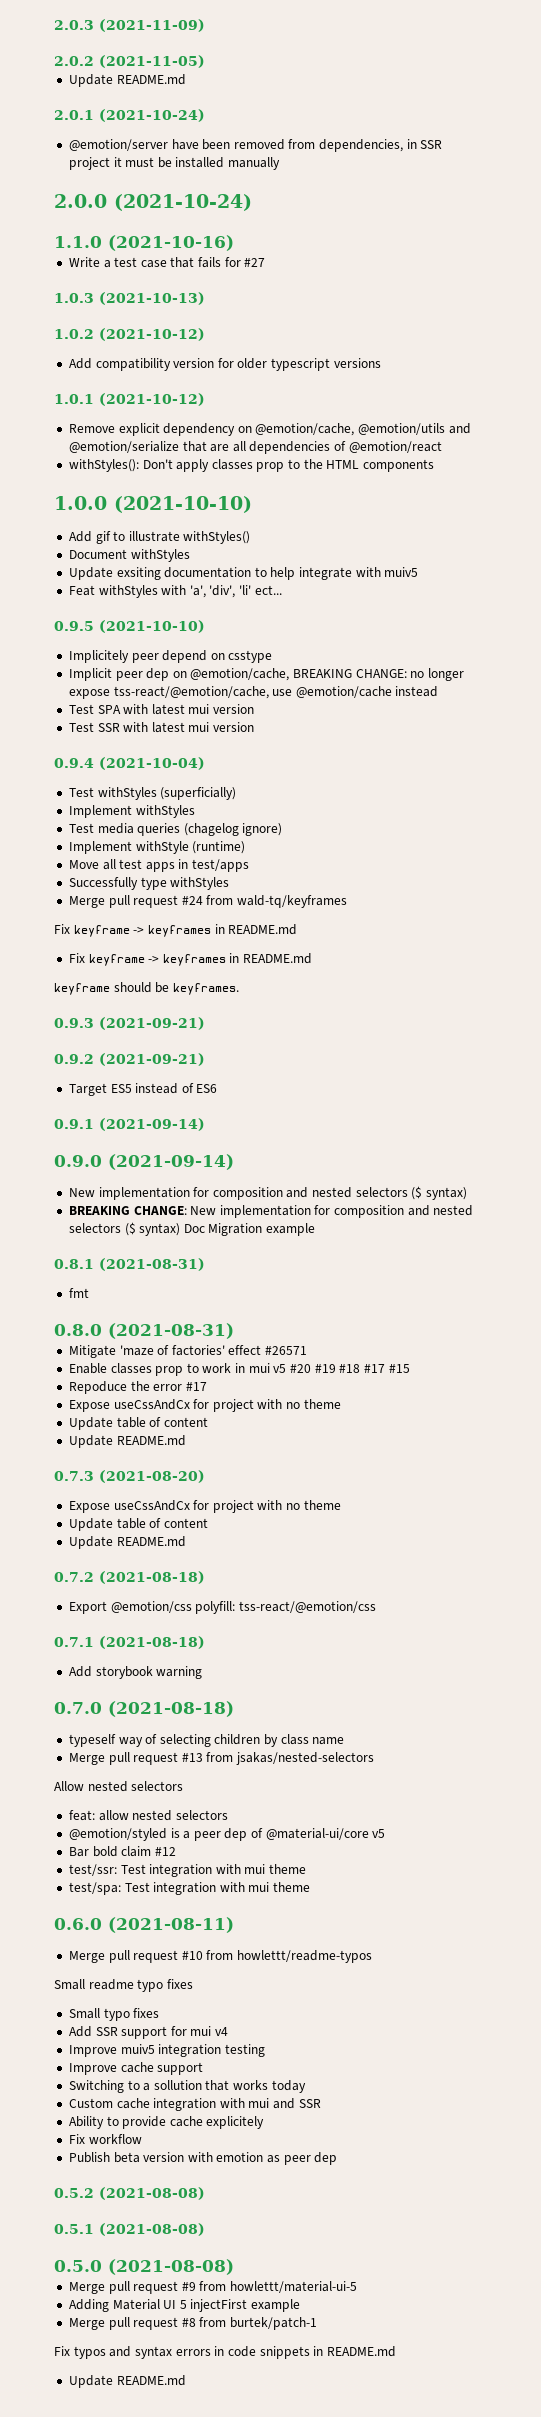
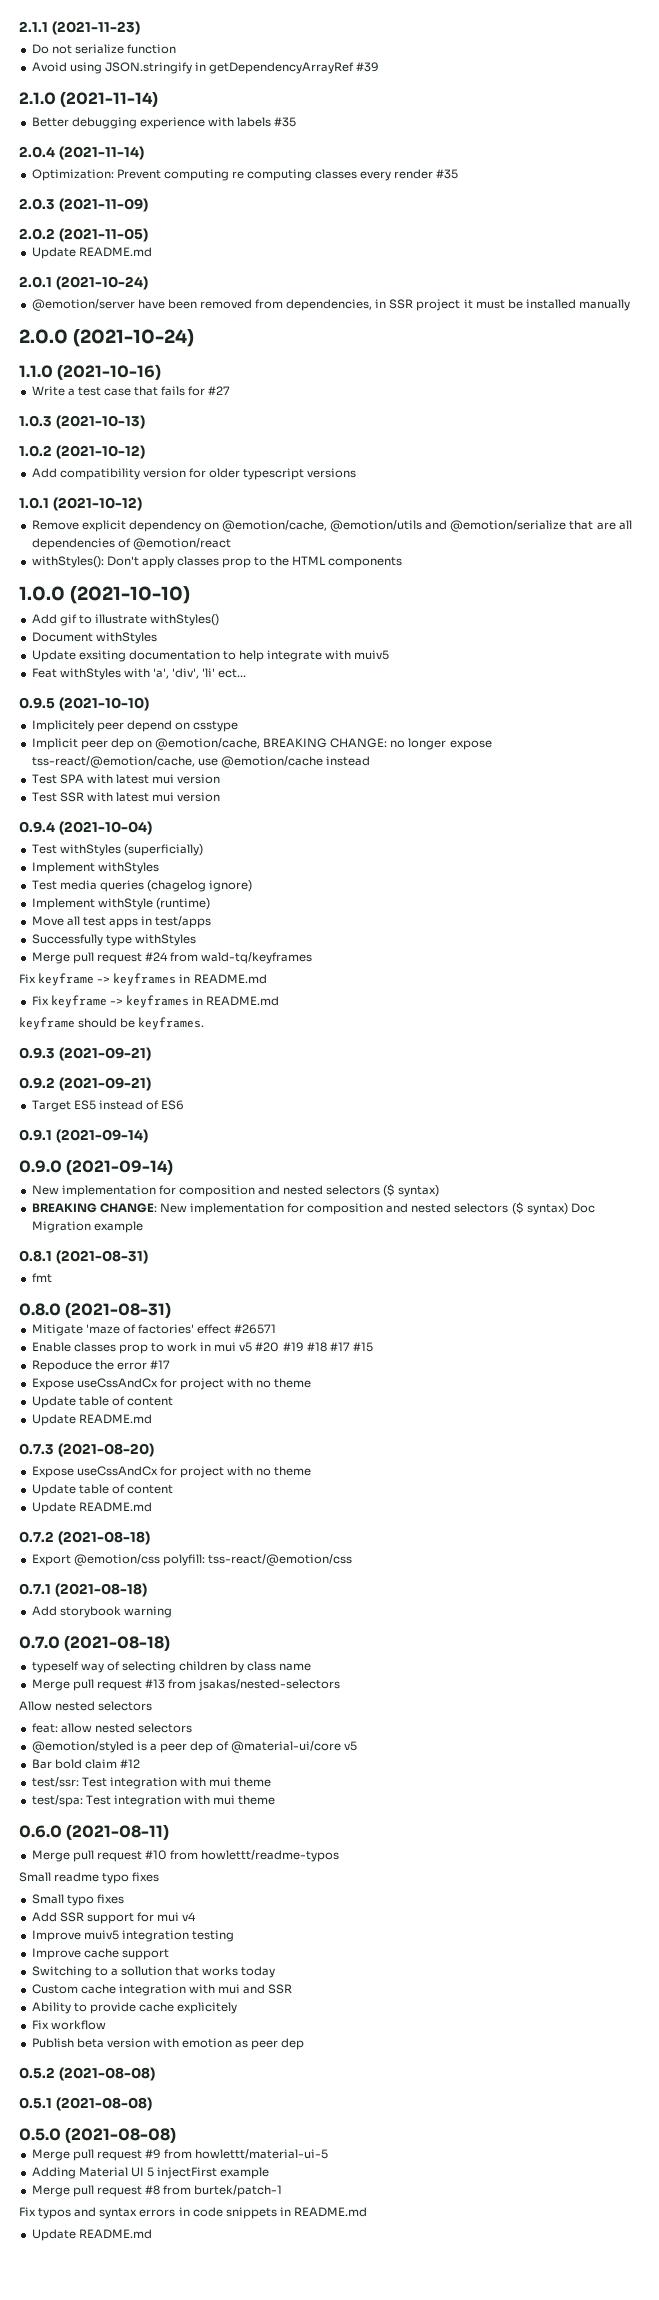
(54, 25) none -> [19,21,140,35] [31,44,176,54] [31,62,380,74] [19,91,159,107] [31,117,297,129] [19,146,144,160] [31,169,459,181] 2.1.1 (2021-11-23) // Do not serialize function // Avoid using JSON.stringify in getDependencyArrayRef #39 // 2.1.0 (2021-11-14) // Better debugging experience with labels #35 // 2.0.4 (2021-11-14) // Optimization: Prevent computing re computing classes every render #35 //

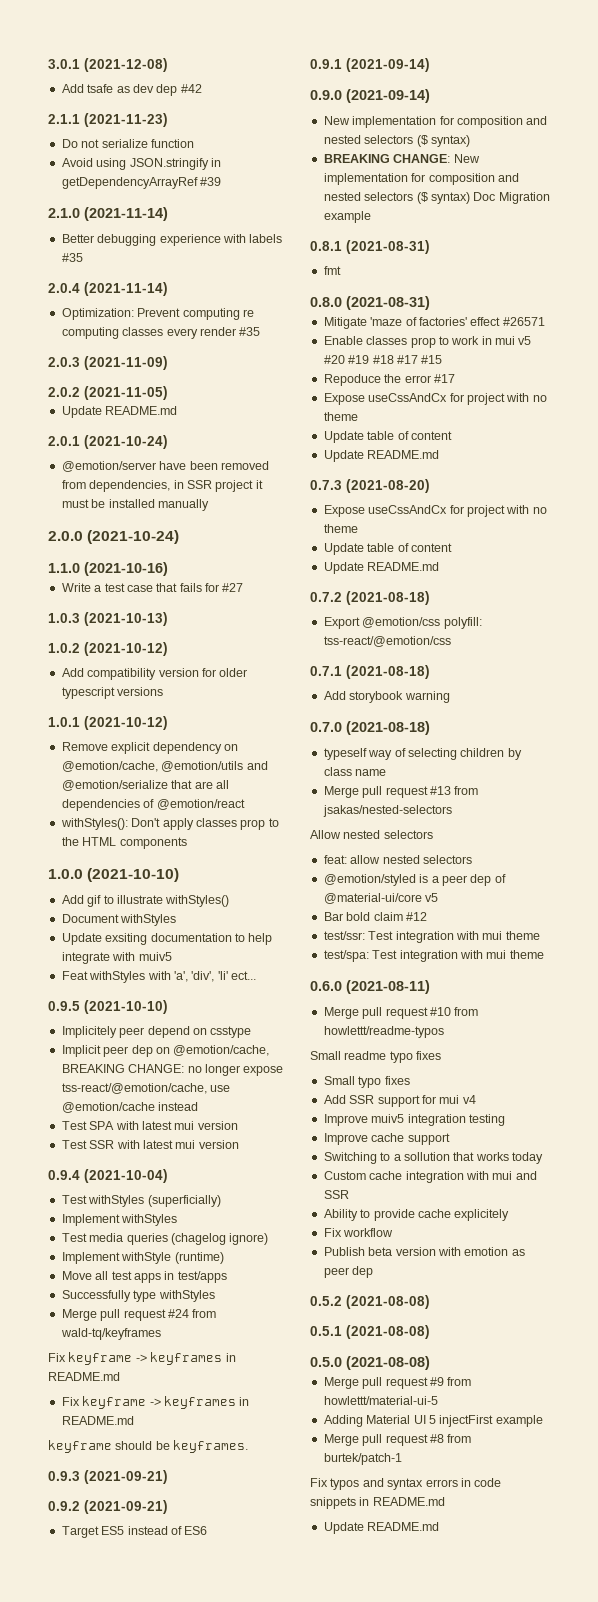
(19, 26) none -> [48,58,168,72] [61,84,202,96] 3.0.1 (2021-12-08) // Add tsafe as dev dep #42 //

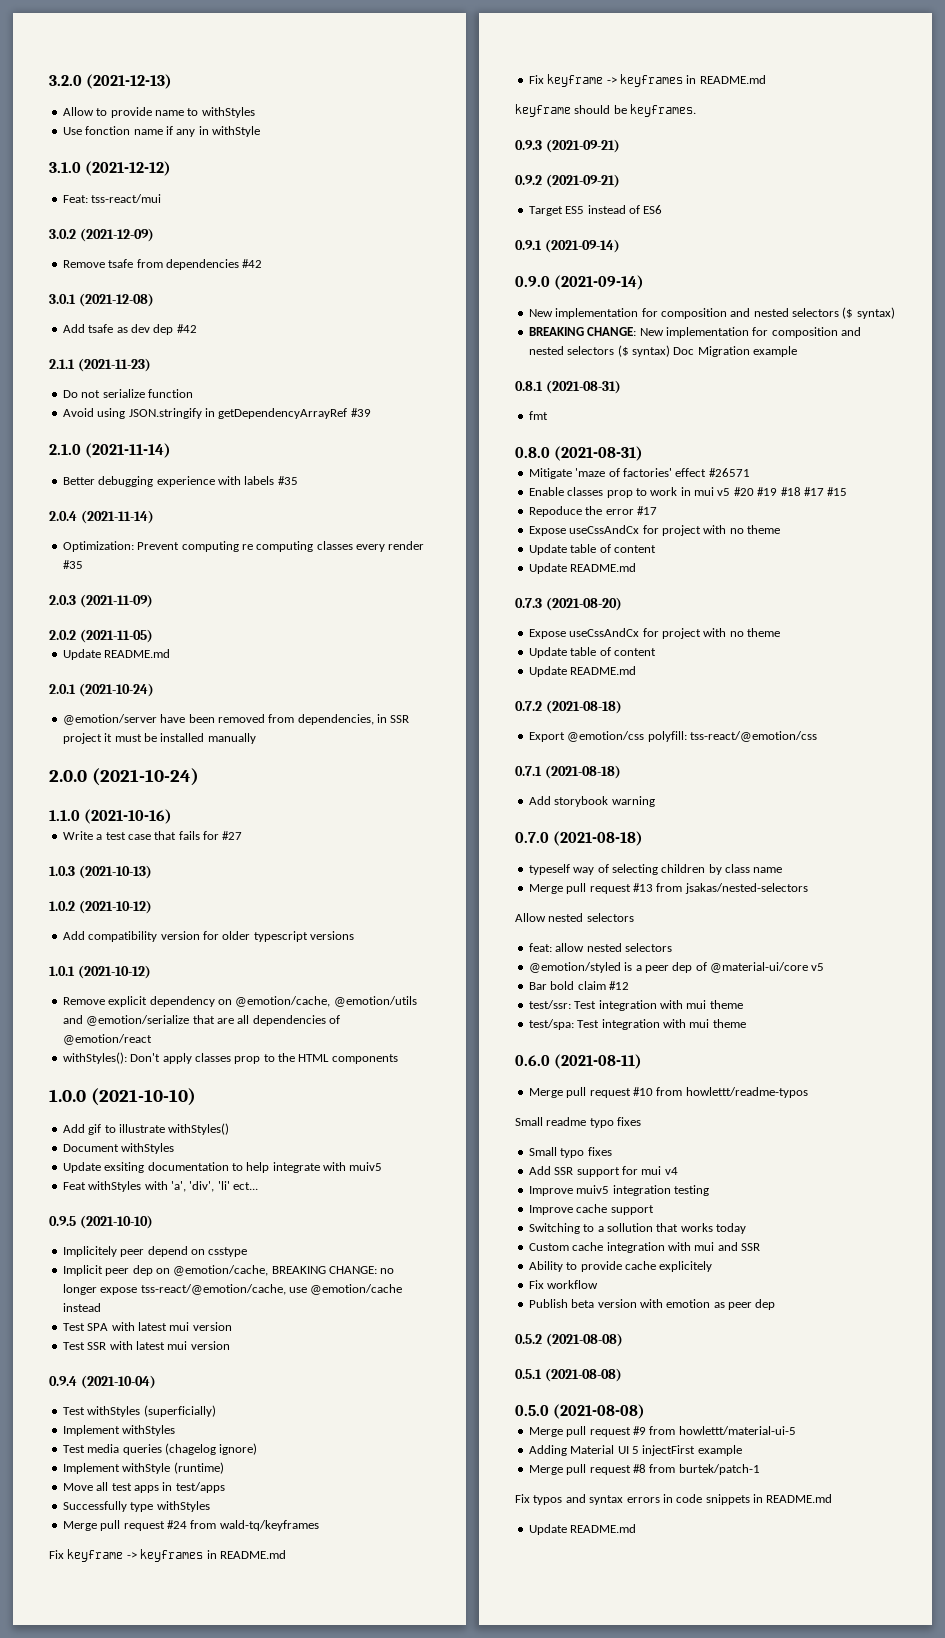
(48, 64) none -> [49,74,173,89] [62,107,255,118] [62,126,260,137] [49,161,172,176] [62,194,162,203] [49,228,154,242] [62,259,263,270] 3.2.0 (2021-12-13) // Allow to provide name to withStyles // Use fonction name if any in withStyle // 3.1.0 (2021-12-12) // Feat: tss-react/mui // 3.0.2 (2021-12-09) // Remove tsafe from dependencies #42 //

